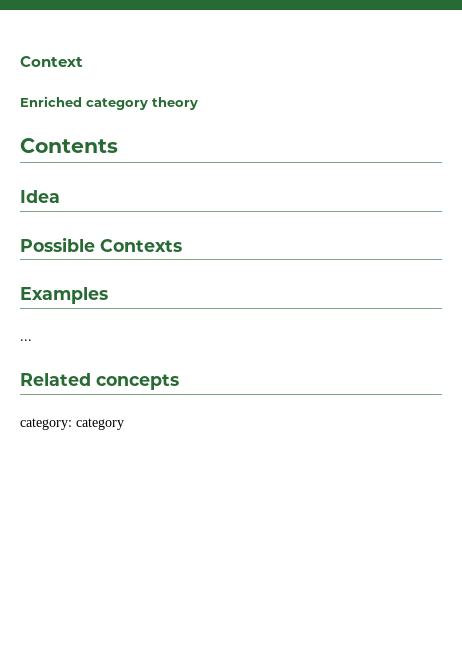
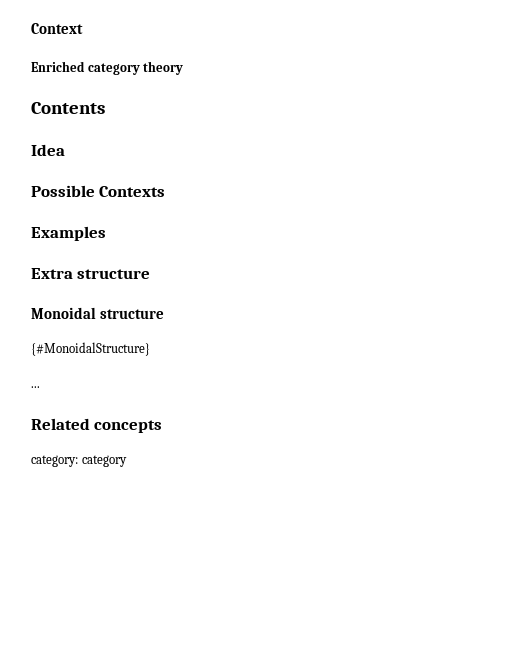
(108, 295) none -> [31,268,151,279] [31,307,164,319] [31,342,150,356] // Extra structure // Monoidal structure // {#MonoidalStructure}

